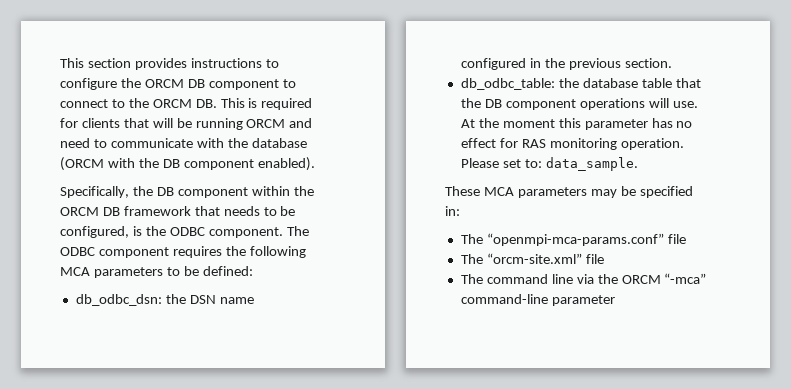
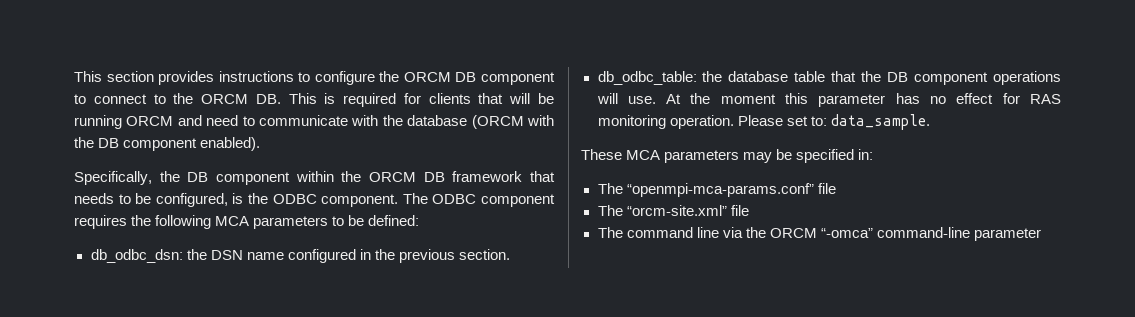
[664,273,707,284] “-mca” -> [820,228,873,238] “-omca”

